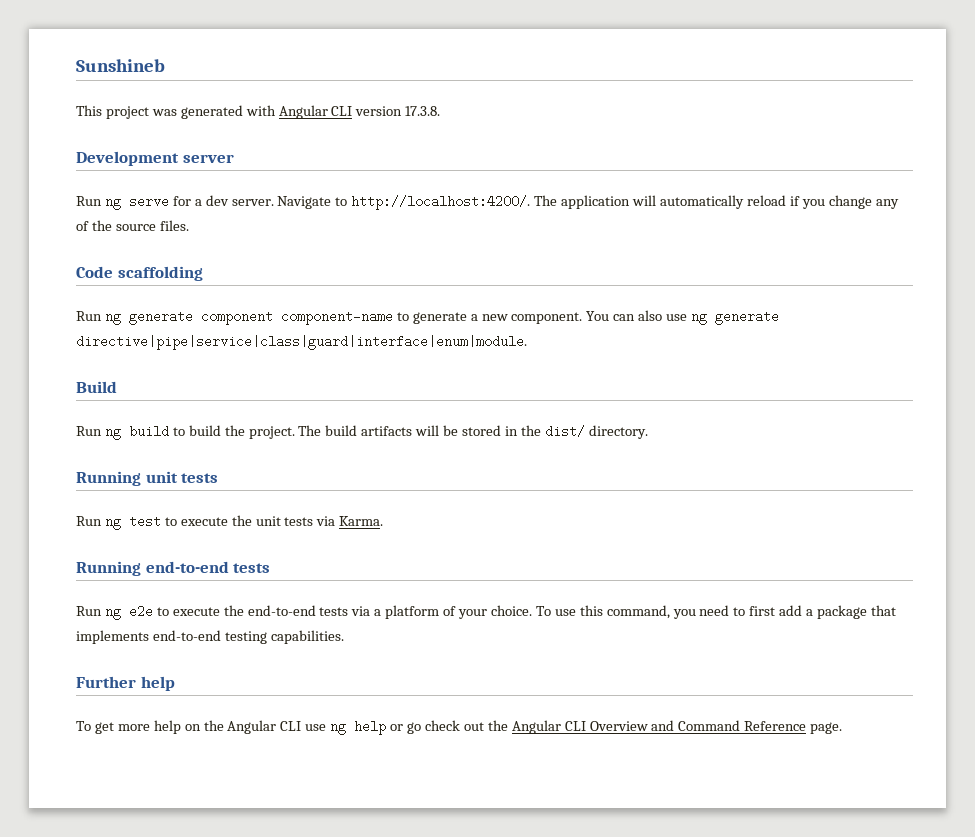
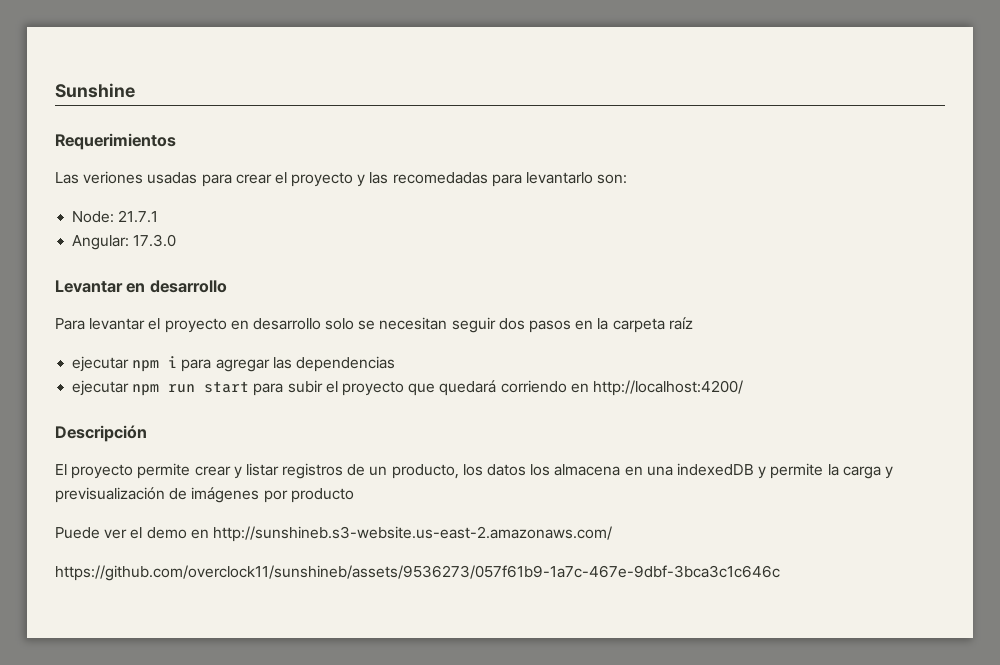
[76,59,165,72] [76,105,441,119] [76,151,234,166] [76,195,899,210] [76,220,189,231] [76,266,203,281] [76,310,780,325] [76,335,527,350] [76,381,117,393] [76,425,648,440] [76,471,219,486] [76,515,384,530] [76,561,271,576] [76,605,896,620] [76,630,344,644] [76,676,175,691] [76,720,843,735] Sunshineb // This project was generated with Angular CLI version 17.3.8. // Development server // Run ng serve for a dev server. Navigate to http://localhost:4200/. The application will automatically reload if you change any of the source files. // Code scaffolding // Run ng generate component component-name to generate a new component. You can also use ng generate directive|pipe|service|class|guard|interface|enum|module. // Build // Run ng build to build the project. The build artifacts will be stored in the dist/ directory. // Running unit tests // Run ng test to execute the unit tests via Karma. // Running end-to-end tests // Run ng e2e to execute the end-to-end tests via a platform of your choice. To use this command, you need to first add a package that implements end-to-end testing capabilities. // Further help // To get more help on the Angular CLI use ng help or go check out the Angular CLI Overview and Command Reference page. -> [55,83,135,98] [55,133,176,150] [55,171,628,187] [72,210,159,223] [72,234,177,250] [55,280,227,293] [55,317,693,333] [72,356,395,372] [72,380,743,396] [55,425,147,442] [55,463,893,479] [55,487,354,503] [55,526,612,542] [55,565,780,581] Sunshine // Requerimientos // Las veriones usadas para crear el proyecto y las recomedadas para levantarlo son: // Node: 21.7.1 // Angular: 17.3.0 // Levantar en desarrollo // Para levantar el proyecto en desarrollo solo se necesitan seguir dos pasos en la carpeta raíz // ejecutar npm i para agregar las dependencias // ejecutar npm run start para subir el proyecto que quedará corriendo en http://localhost:4200/ // Descripción // El proyecto permite crear y listar registros de un producto, los datos los almacena en una indexedDB y permite la carga y previsualización de imágenes por producto // Puede ver el demo en http://sunshineb.s3-website.us-east-2.amazonaws.com/ // https://github.com/overclock11/sunshineb/assets/9536273/057f61b9-1a7c-467e-9dbf-3bca3c1c646c

